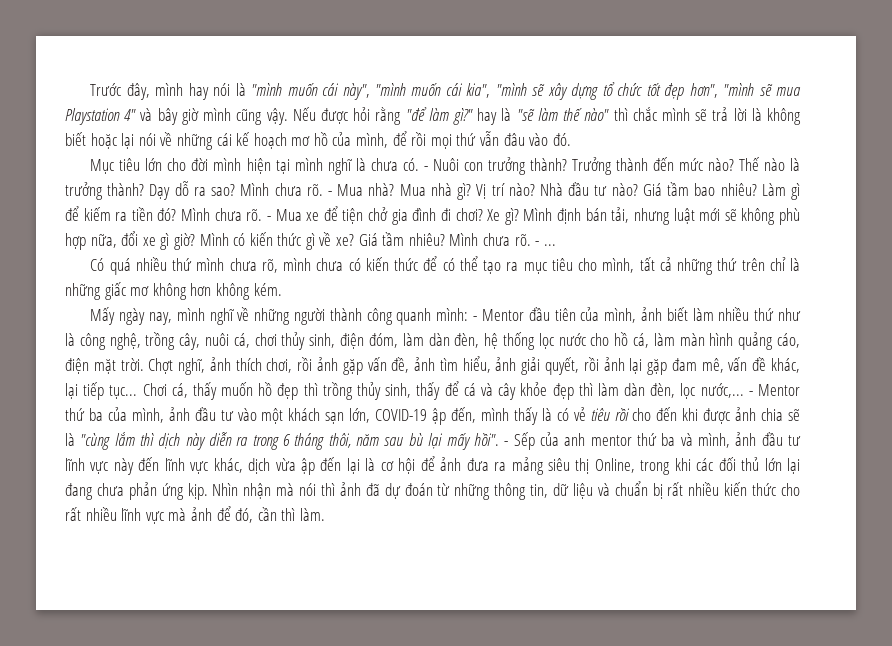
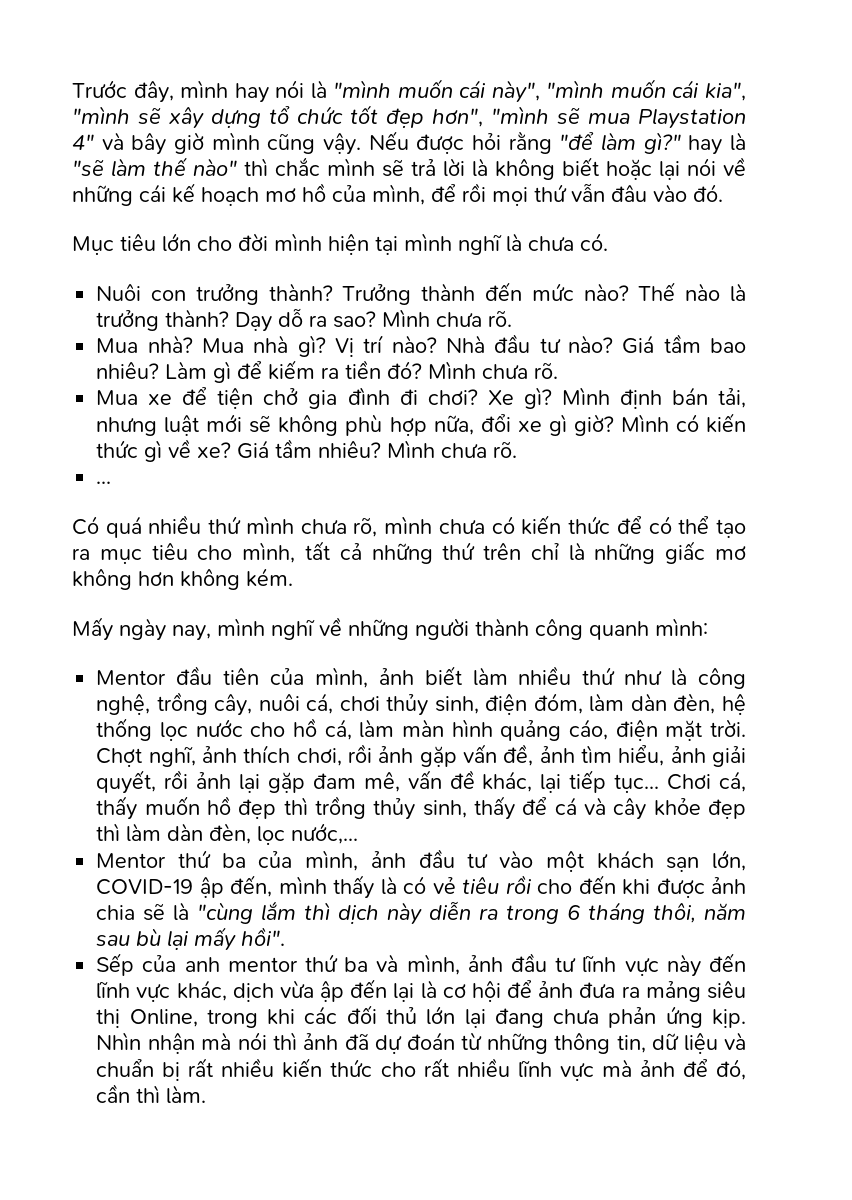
[423,166,428,171] - -> (608, 242) //
[328,191,333,196] - -> (513, 318) //
[266,216,271,221] - -> (559, 370) //
[535,241,540,246] - -> (518, 449) //
[473,316,478,321] - -> (708, 627) //
[748,391,753,396] - -> (359, 833) //
[504,441,509,446] - -> (286, 936) //

